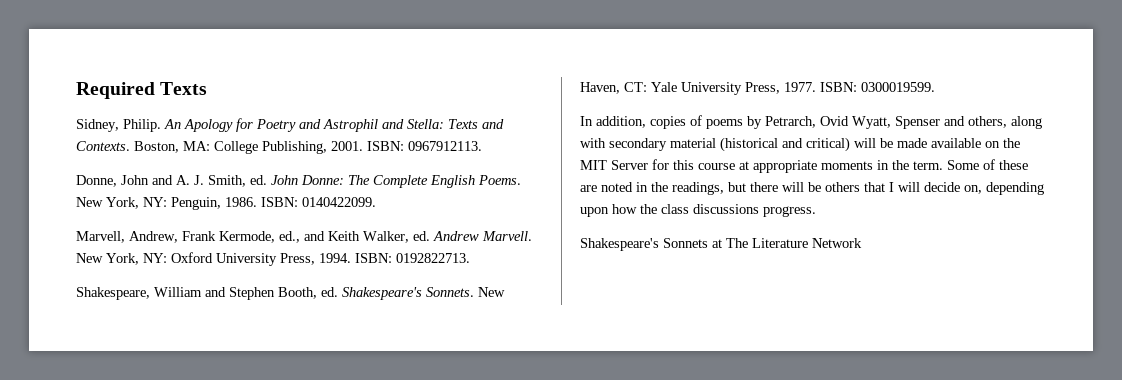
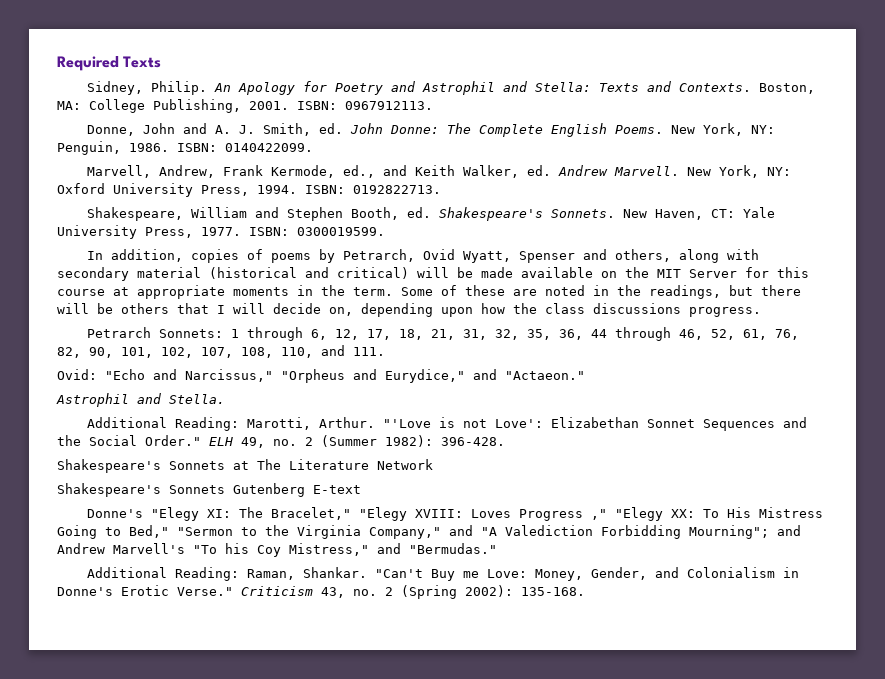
(816, 211) none -> [86,327,799,341] [57,345,385,358] [57,369,585,383] [56,393,225,407] [86,417,807,431] [57,435,505,448] // Petrarch Sonnets: 1 through 6, 12, 17, 18, 21, 31, 32, 35, 36, 44 through 46, 52, 61, 76, 82, 90, 101, 102, 107, 108, 110, and 111. // Ovid: "Echo and Narcissus," "Orpheus and Eurydice," and "Actaeon." // Astrophil and Stella. // Additional Reading: Marotti, Arthur. "'Love is not Love': Elizabethan Sonnet Sequences and the Social Order." ELH 49, no. 2 (Summer 1982): 396-428.
(862, 243) none -> [57,483,361,497] [86,507,823,521] [57,525,801,539] [57,543,497,557] [86,567,799,581] [57,585,585,599] // Shakespeare's Sonnets Gutenberg E-text // Donne's "Elegy XI: The Bracelet," "Elegy XVIII: Loves Progress ," "Elegy XX: To His Mistress Going to Bed," "Sermon to the Virginia Company," and "A Valediction Forbidding Mourning"; and Andrew Marvell's "To his Coy Mistress," and "Bermudas." // Additional Reading: Raman, Shankar. "Can't Buy me Love: Money, Gender, and Colonialism in Donne's Erotic Verse." Criticism 43, no. 2 (Spring 2002): 135-168.

